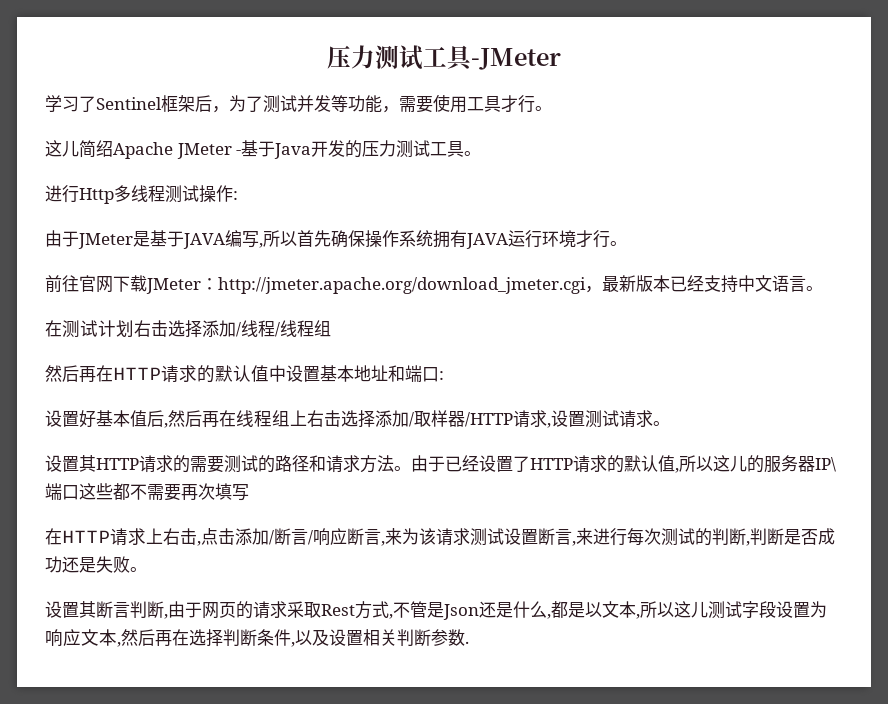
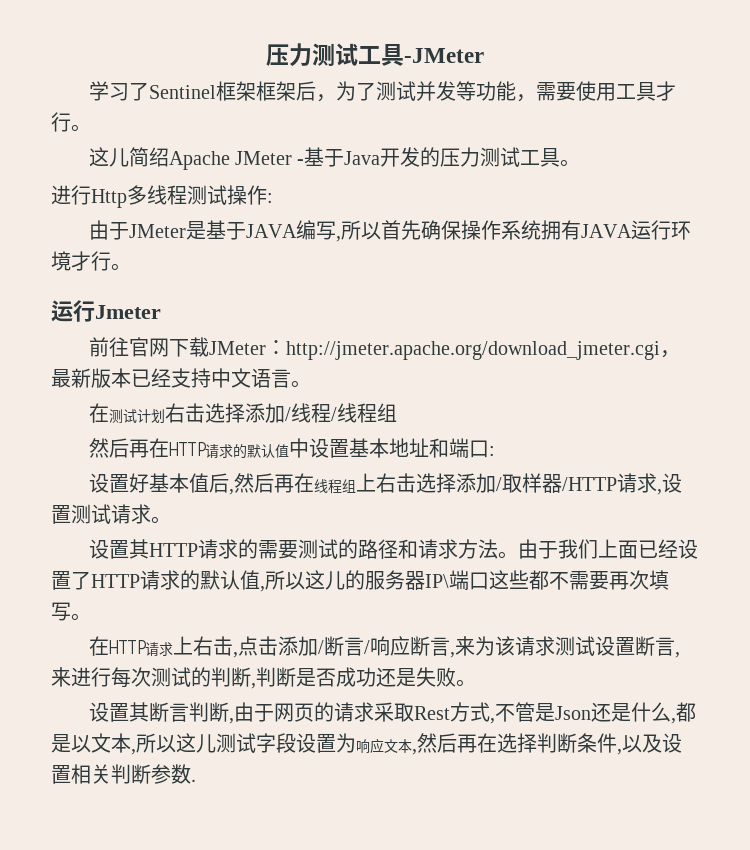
(195, 103) none -> [255,81,296,101] 框架
(627, 243) none -> [51,300,161,322] // 运行Jmeter
(445, 464) none -> [557,539,638,559] 我们上面
(249, 492) none -> [71,613,91,621] 。

